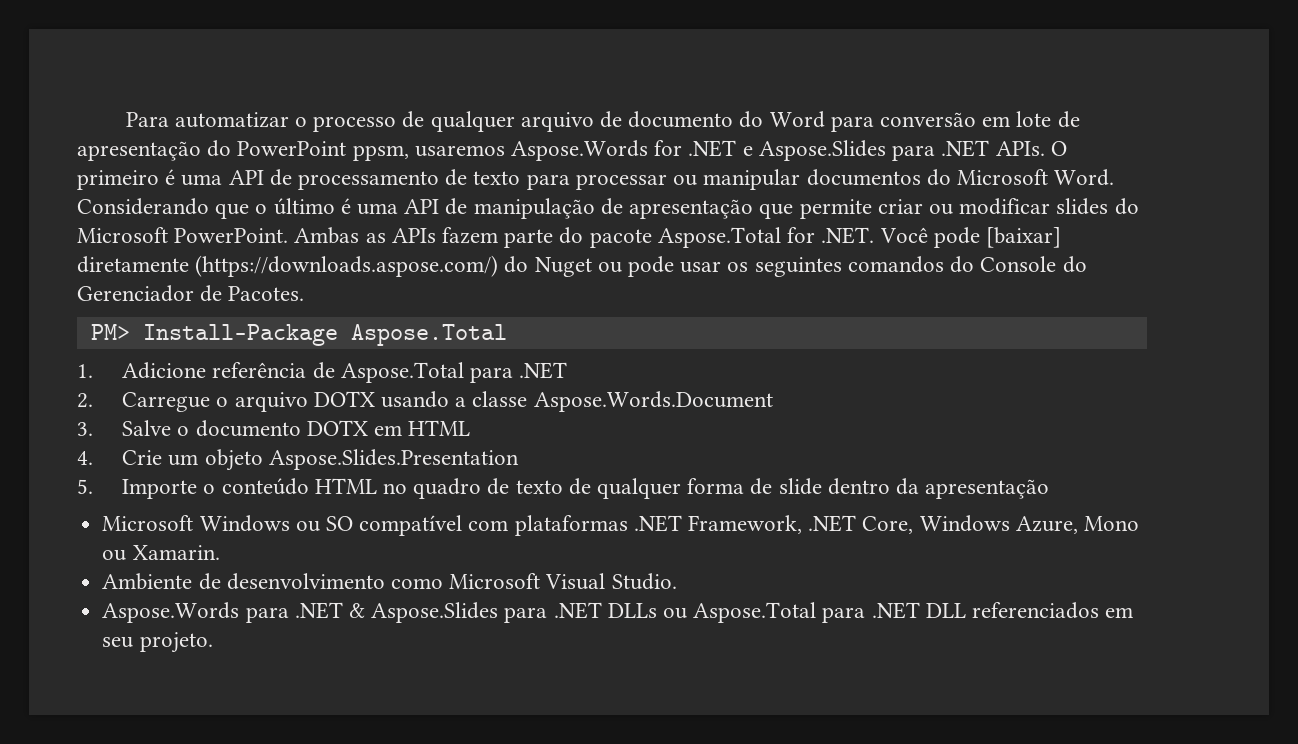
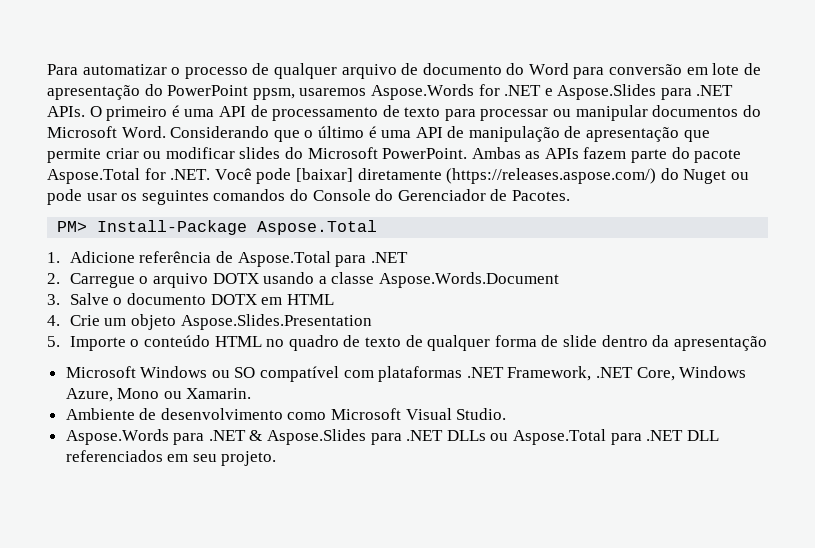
[195,255,499,277] (https://downloads.aspose.com/) -> [446,168,657,184] (https://releases.aspose.com/)

